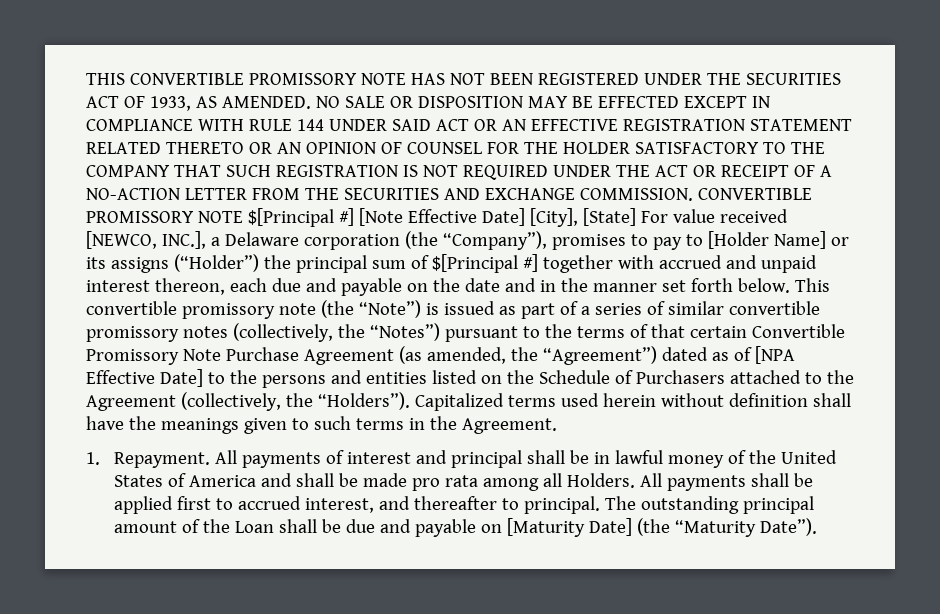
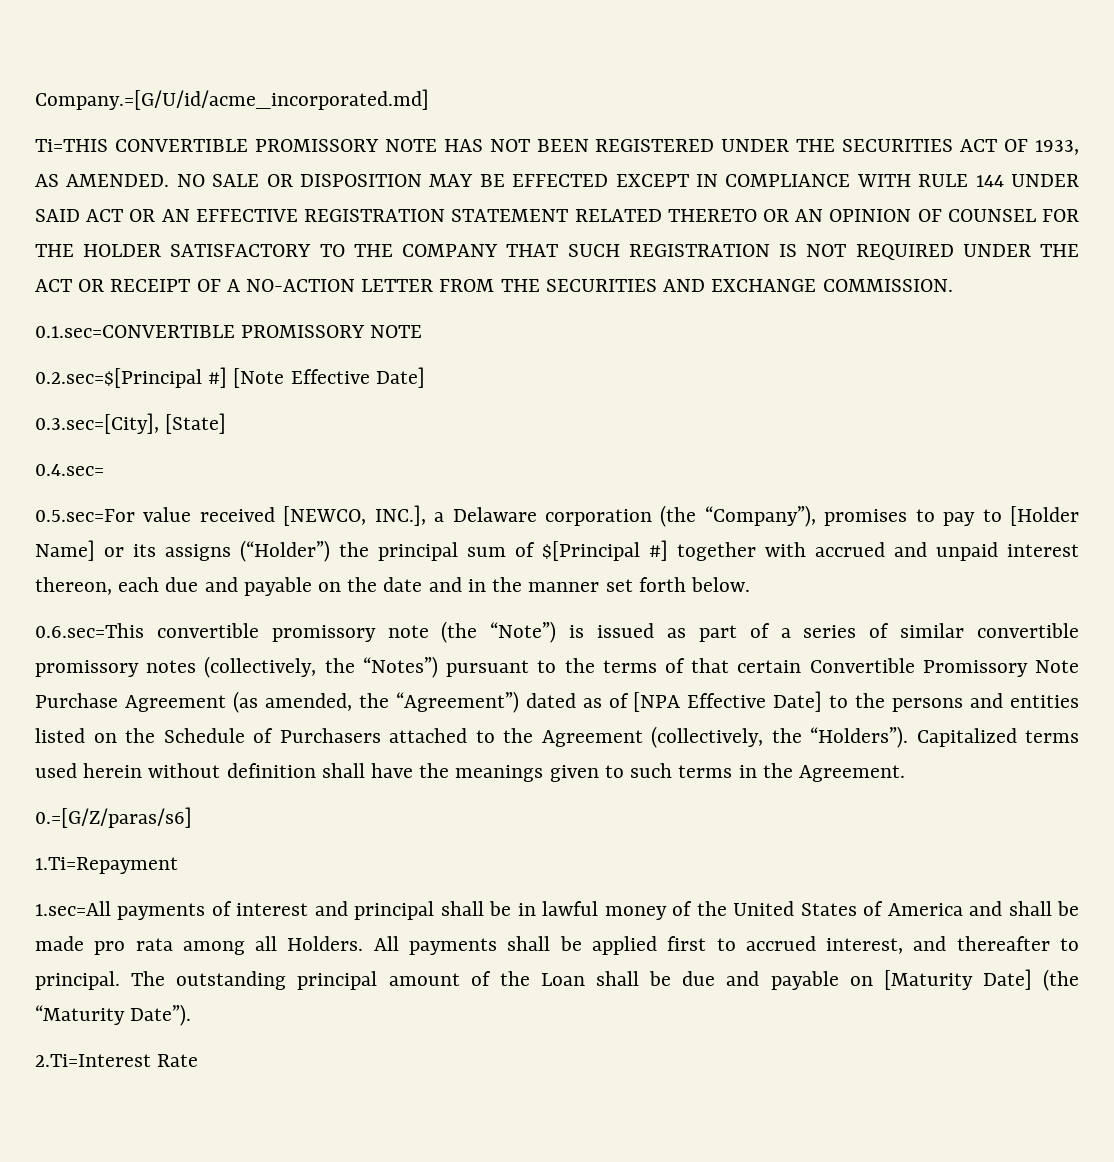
[86,73,125,85] THIS -> [35,89,429,110] [35,139,108,152] Company.=[G/U/id/acme_incorporated.md] // Ti=THIS
[697,188,812,200] [86,208,334,227] CONVERTIBLE PROMISSORY NOTE $[Principal -> [35,325,423,338] [35,368,202,388] // 0.1.sec=CONVERTIBLE PROMISSORY NOTE // 0.2.sec=$[Principal
[529,208,578,227] [City], -> [35,413,159,434] // 0.3.sec=[City],
[640,211,668,223] For -> [35,464,104,476] [35,509,135,522] // 0.4.sec= // 0.5.sec=For
[794,278,830,292] This -> [35,623,144,638] // 0.6.sec=This
[86,450,237,468] 1. Repayment. All -> [35,807,192,828] [35,857,178,874] [35,901,111,916] 0.=[G/Z/paras/s6] // 1.Ti=Repayment // 1.sec=All
(817, 527) none -> [35,1054,199,1067] // 2.Ti=Interest Rate

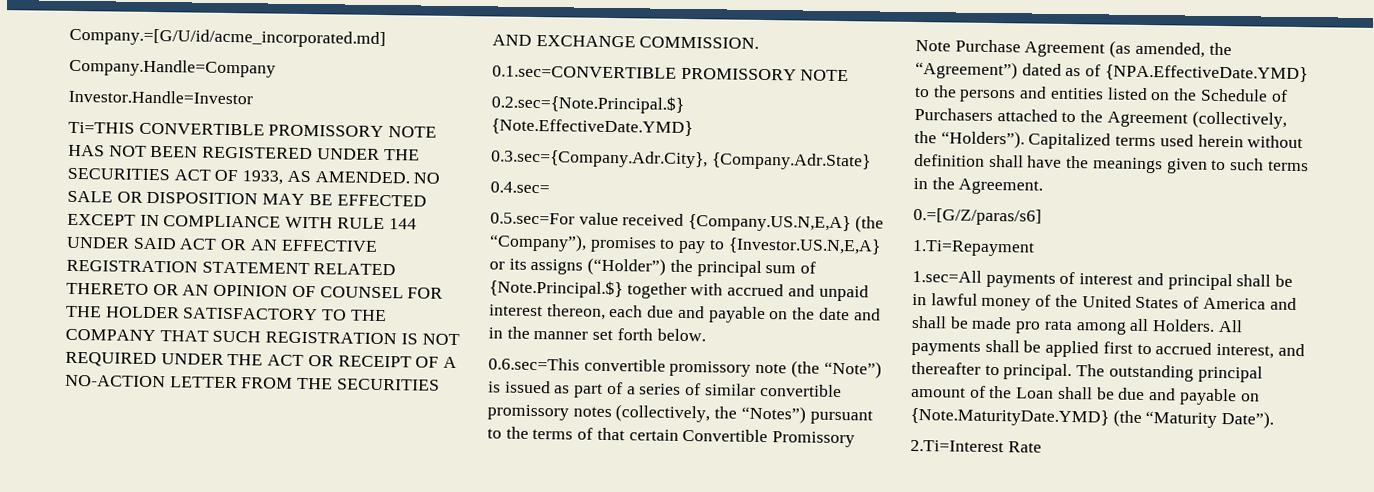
(429, 99) none -> [69,58,276,78] [68,89,253,105] // Company.Handle=Company // Investor.Handle=Investor
[35,367,425,388] [35,413,227,434] 0.2.sec=$[Principal #] [Note Effective Date] // 0.3.sec=[City], [State] -> [491,94,684,114] [491,118,693,137] [491,149,871,171] 0.2.sec={Note.Principal.$} {Note.EffectiveDate.YMD} // 0.3.sec={Company.Adr.City}, {Company.Adr.State}
[283,505,652,526] [NEWCO, INC.], a Delaware corporation -> [688,214,852,233] {Company.US.N,E,A}
[1010,506,1079,526] [35,540,95,561] [Holder Name] -> [727,237,881,255] {Investor.US.N,E,A}
[542,540,668,561] $[Principal #] -> [489,279,623,299] {Note.Principal.$}
[633,691,823,712] [NPA Effective Date] -> [1104,64,1308,83] {NPA.EffectiveDate.YMD}
[883,969,1032,990] [Maturity Date] -> [910,407,1109,427] {Note.MaturityDate.YMD}

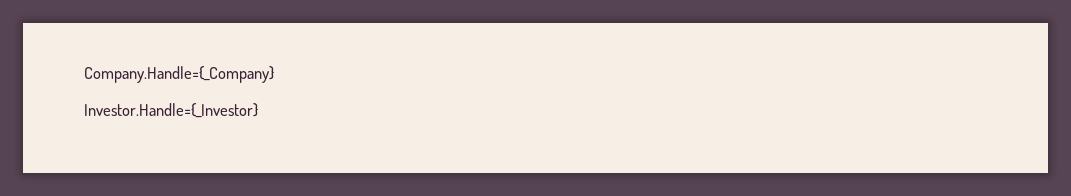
[69,27,386,49] [69,58,276,78] [68,89,253,105] [68,121,438,138] [68,144,420,161] [67,167,441,185] [67,190,427,207] [67,213,417,230] [66,236,378,252] [66,259,397,276] [66,282,444,299] [66,305,387,322] [65,328,460,346] [65,351,458,369] [65,374,440,391] [492,34,760,49] [492,65,850,82] [491,94,684,114] [491,118,693,137] [491,149,871,171] [490,181,550,194] [490,212,884,233] [489,233,881,255] [489,257,817,277] [489,279,869,302] [489,304,881,324] [488,326,706,342] [488,357,882,379] [488,380,842,398] [487,404,873,425] [487,426,856,448] [915,39,1232,58] [915,60,1308,83] [914,85,1288,103] [914,107,1287,129] [914,130,1304,150] [914,153,1309,174] [913,177,1044,195] [913,207,1042,226] [912,239,1035,257] [912,269,1294,291] [912,293,1297,311] [911,315,1243,335] [911,339,1305,359] [911,361,1263,383] [911,385,1260,406] [910,407,1275,429] [910,439,1042,453] Company.=[G/U/id/acme_incorporated.md] // Company.Handle=Company // Investor.Handle=Investor // Ti=THIS CONVERTIBLE PROMISSORY NOTE HAS NOT BEEN REGISTERED UNDER THE SECURITIES ACT OF 1933, AS AMENDED. NO SALE OR DISPOSITION MAY BE EFFECTED EXCEPT IN COMPLIANCE WITH RULE 144 UNDER SAID ACT OR AN EFFECTIVE REGISTRATION STATEMENT RELATED THERETO OR AN OPINION OF COUNSEL FOR THE HOLDER SATISFACTORY TO THE COMPANY THAT SUCH REGISTRATION IS NOT REQUIRED UNDER THE ACT OR RECEIPT OF A NO-ACTION LETTER FROM THE SECURITIES AND EXCHANGE COMMISSION. // 0.1.sec=CONVERTIBLE PROMISSORY NOTE // 0.2.sec={Note.Principal.$} {Note.EffectiveDate.YMD} // 0.3.sec={Company.Adr.City}, {Company.Adr.State} // 0.4.sec= // 0.5.sec=For value received {Company.US.N,E,A} (the “Company”), promises to pay to {Investor.US.N,E,A} or its assigns (“Holder”) the principal sum of {Note.Principal.$} together with accrued and unpaid interest thereon, each due and payable on the date and in the manner set forth below. // 0.6.sec=This convertible promissory note (the “Note”) is issued as part of a series of similar convertible promissory notes (collectively, the “Notes”) pursuant to the terms of that certain Convertible Promissory Note Purchase Agreement (as amended, the “Agreement”) dated as of {NPA.EffectiveDate.YMD} to the persons and entities listed on the Schedule of Purchasers attached to the Agreement (collectively, the “Holders”). Capitalized terms used herein without definition shall have the meanings given to such terms in the Agreement. // 0.=[G/Z/paras/s6] // 1.Ti=Repayment // 1.sec=All payments of interest and principal shall be in lawful money of the United States of America and shall be made pro rata among all Holders. All payments shall be applied first to accrued interest, and thereafter to principal. The outstanding principal amount of the Loan shall be due and payable on {Note.MaturityDate.YMD} (the “Maturity Date”). // 2.Ti=Interest Rate -> [84,66,274,83] [84,103,258,118] Company.Handle={_Company} // Investor.Handle={_Investor}

